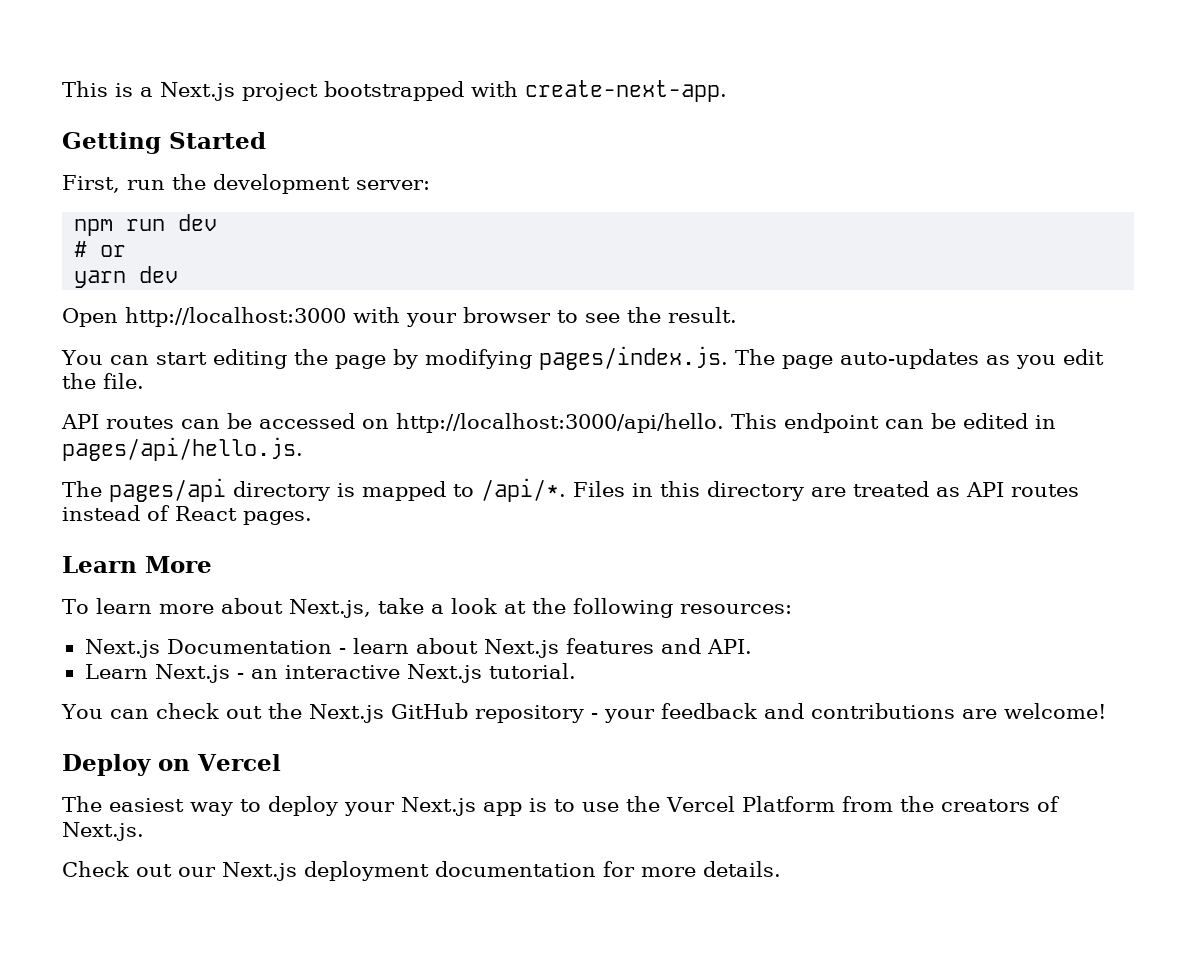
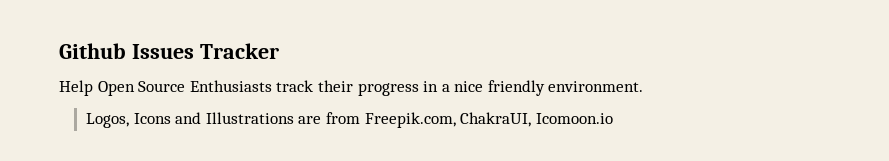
[62,80,727,102] [62,132,266,154] [62,174,430,194] [74,214,218,236] [74,241,127,257] [74,266,179,288] [62,307,737,327] [61,346,1104,370] [62,373,144,389] [61,413,1056,433] [62,437,303,461] [62,478,1079,502] [62,505,312,525] [62,556,212,573] [62,598,792,618] [84,638,752,658] [84,663,576,683] [61,703,1106,723] [62,754,281,776] [62,796,1060,816] [62,822,144,841] [62,861,781,881] This is a Next.js project bootstrapped with create-next-app. // Getting Started // First, run the development server: // npm run dev // # or // yarn dev // Open http://localhost:3000 with your browser to see the result. // You can start editing the page by modifying pages/index.js. The page auto-updates as you edit the file. // API routes can be accessed on http://localhost:3000/api/hello. This endpoint can be edited in pages/api/hello.js. // The pages/api directory is mapped to /api/*. Files in this directory are treated as API routes instead of React pages. // Learn More // To learn more about Next.js, take a look at the following resources: // Next.js Documentation - learn about Next.js features and API. // Learn Next.js - an interactive Next.js tutorial. // You can check out the Next.js GitHub repository - your feedback and contributions are welcome! // Deploy on Vercel // The easiest way to deploy your Next.js app is to use the Vercel Platform from the creators of Next.js. // Check out our Next.js deployment documentation for more details. -> [59,43,279,59] [59,80,644,96] [85,112,613,128] Github Issues Tracker // Help Open Source Enthusiasts track their progress in a nice friendly environment. // Logos, Icons and Illustrations are from Freepik.com, ChakraUI, Icomoon.io

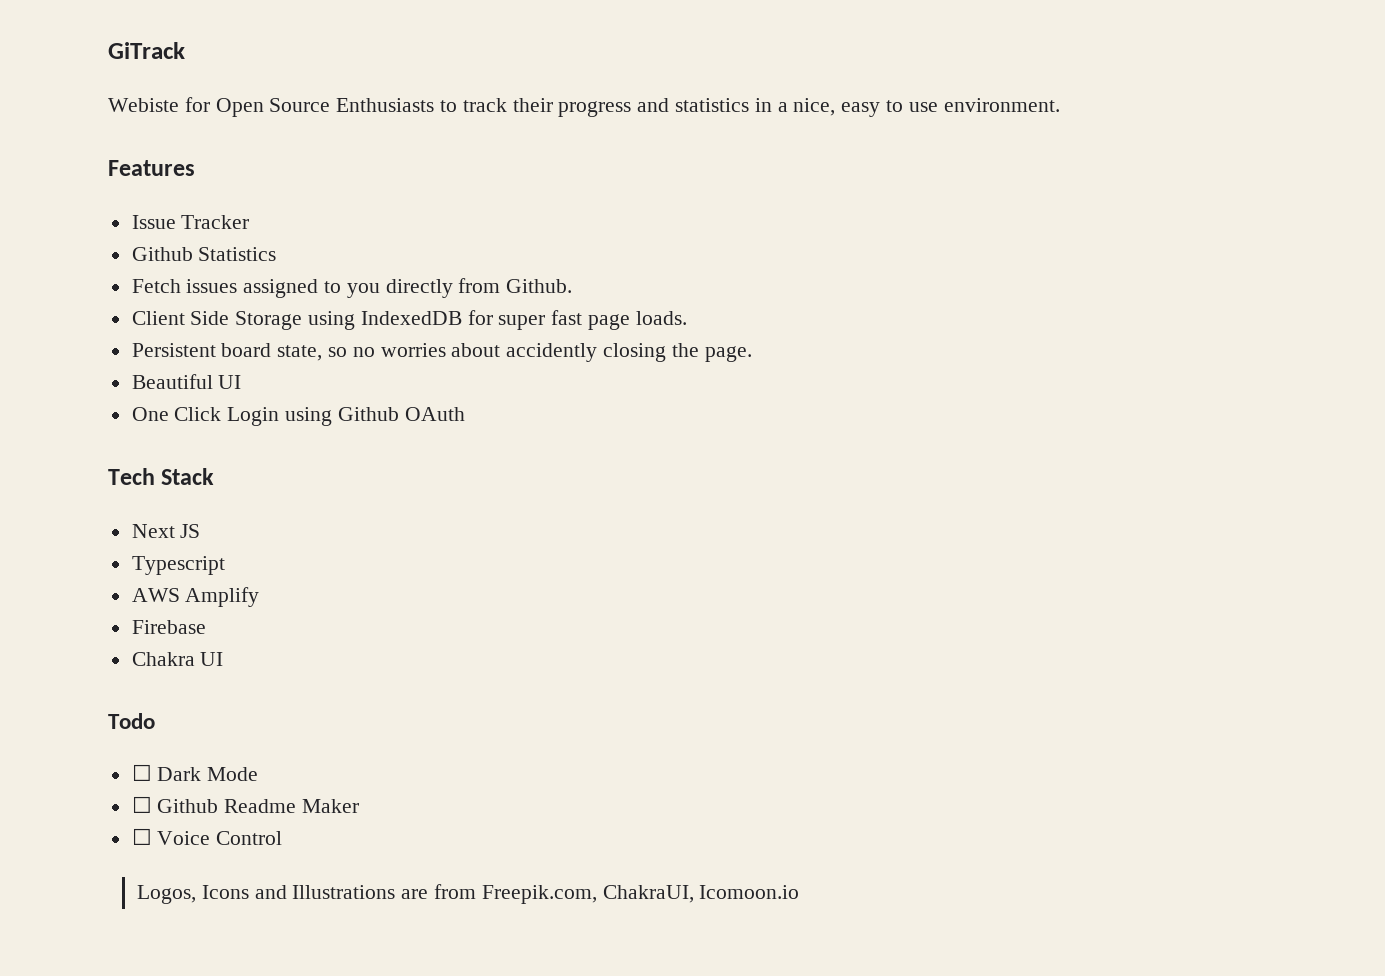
[59,43,279,59] [59,80,93,96] Github Issues Tracker // Help -> [108,42,185,59] [108,97,210,112] GiTrack // Webiste for
(272, 86) none -> [440,100,458,112] to
[423,80,644,96] in a nice friendly environment. -> [637,98,1060,117] [108,160,195,176] [131,215,250,229] [131,247,277,261] [131,278,573,298] [131,310,687,330] [131,343,752,362] [131,374,242,389] [131,407,465,426] [108,468,215,485] [131,524,201,538] [131,556,225,575] [131,587,260,607] [131,620,206,634] [131,652,224,666] [108,713,155,729] [131,764,259,781] [131,796,360,813] [131,828,283,845] and statistics in a nice, easy to use environment. // Features // Issue Tracker // Github Statistics // Fetch issues assigned to you directly from Github. // Client Side Storage using IndexedDB for super fast page loads. // Persistent board state, so no worries about accidently closing the page. // Beautiful UI // One Click Login using Github OAuth // Tech Stack // Next JS // Typescript // AWS Amplify // Firebase // Chakra UI // Todo // ☐ Dark Mode // ☐ Github Readme Maker // ☐ Voice Control

